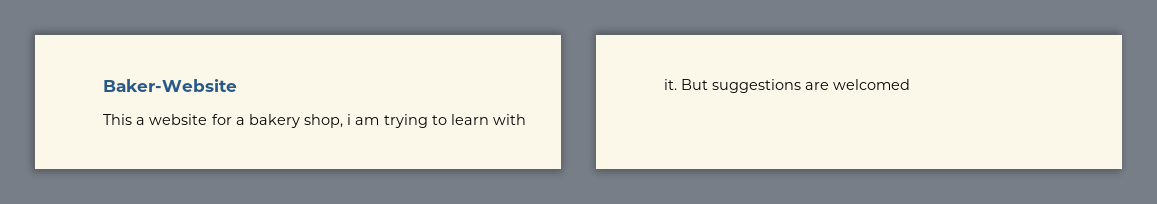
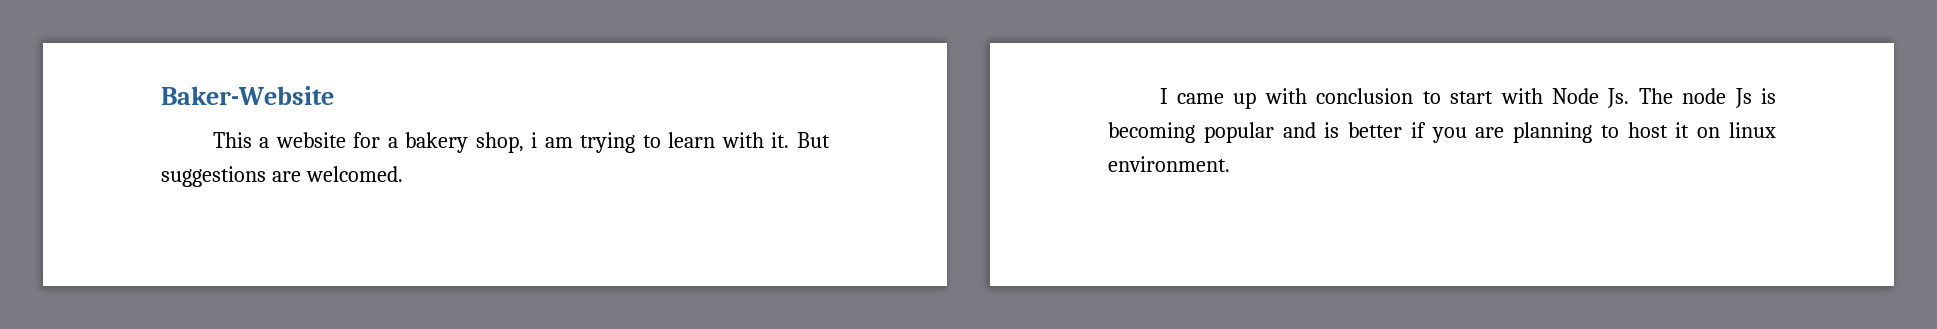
[833,79,910,90] welcomed -> [305,166,403,182] [1159,88,1776,109] [1108,122,1776,143] [1108,156,1230,172] welcomed. // I came up with conclusion to start with Node Js. The node Js is becoming popular and is better if you are planning to host it on linux environment.

